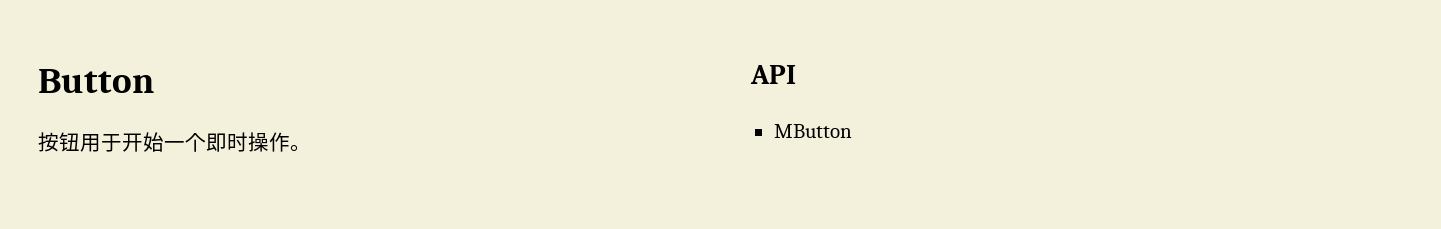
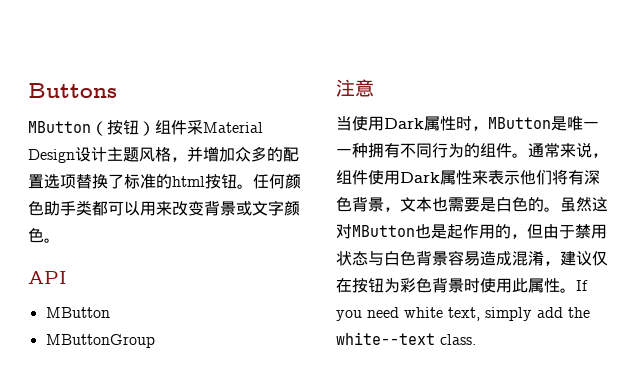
[38,69,154,93] [38,132,311,152] [750,65,796,84] [773,124,852,138] Button // 按钮用于开始一个即时操作。 // API // MButton -> [28,83,117,98] [28,120,263,136] [28,146,299,163] [28,174,301,189] [28,200,300,216] [28,228,60,243] [28,271,67,284] [45,307,110,318] [45,334,155,348] [336,79,374,97] [336,116,599,131] [336,142,608,158] [336,169,600,185] [336,197,608,212] [336,224,607,239] [336,250,608,266] [336,278,588,293] [336,307,590,321] [336,332,476,345] Buttons // MButton（按钮）组件采Material Design设计主题风格，并增加众多的配置选项替换了标准的html按钮。任何颜色助手类都可以用来改变背景或文字颜色。 // API // MButton // MButtonGroup // 注意 // 当使用Dark属性时，MButton是唯一一种拥有不同行为的组件。通常来说，组件使用Dark属性来表示他们将有深色背景，文本也需要是白色的。虽然这对MButton也是起作用的，但由于禁用状态与白色背景容易造成混淆，建议仅在按钮为彩色背景时使用此属性。If you need white text, simply add the white--text class.

